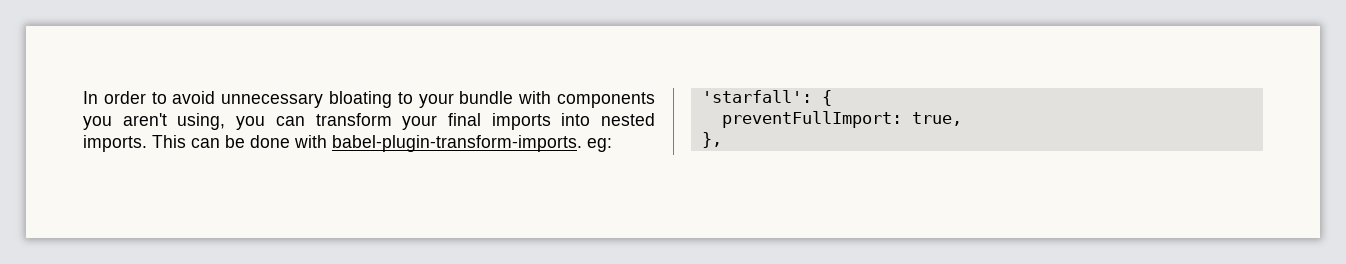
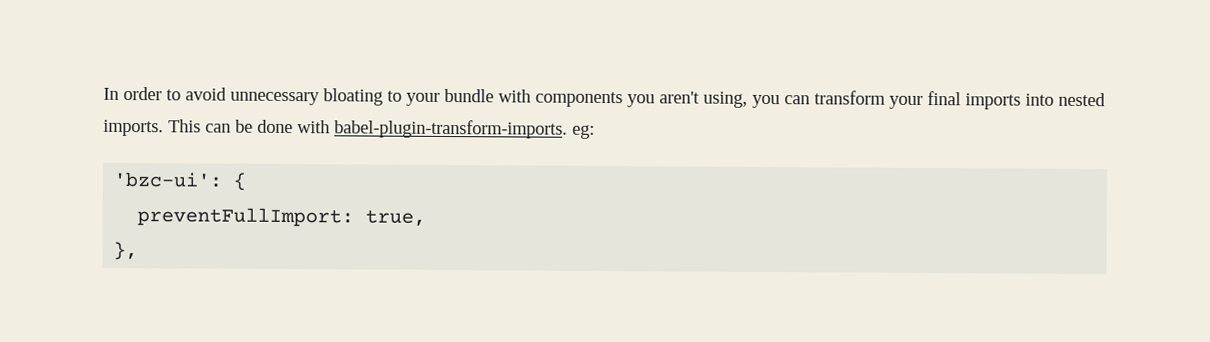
[701,90,812,103] 'starfall': -> [113,171,223,188] 'bzc-ui':

